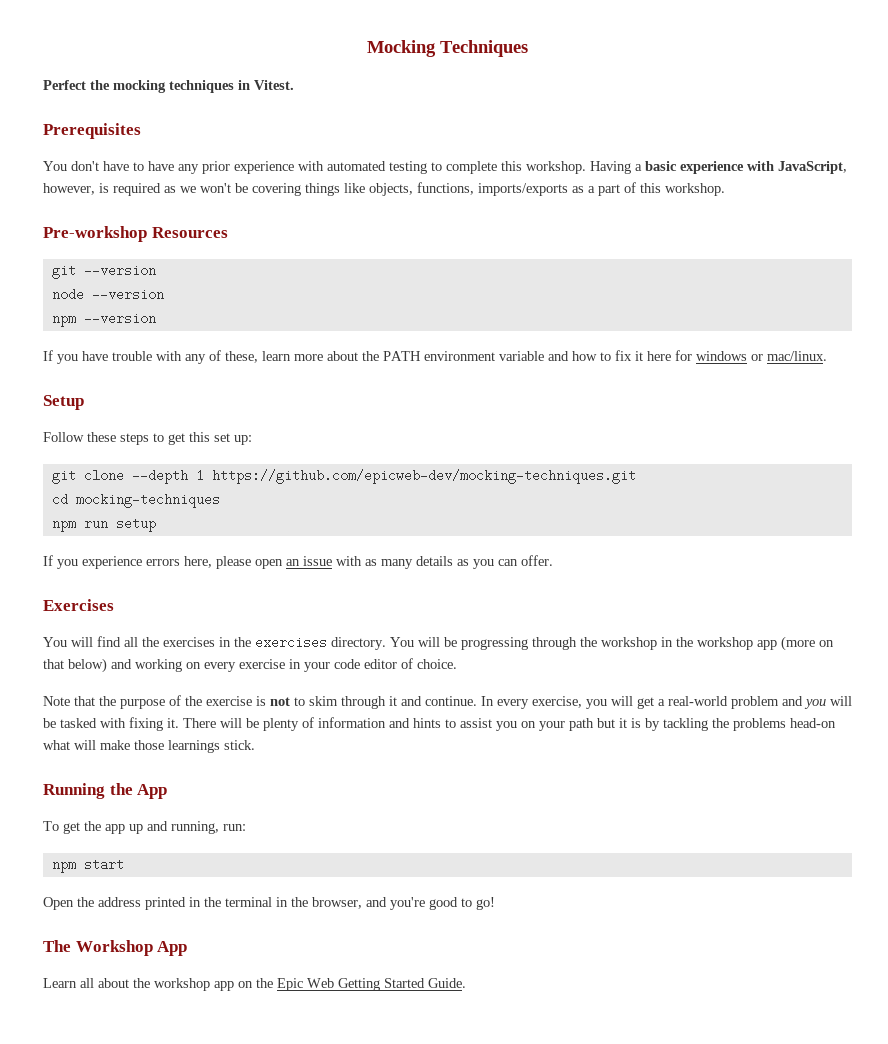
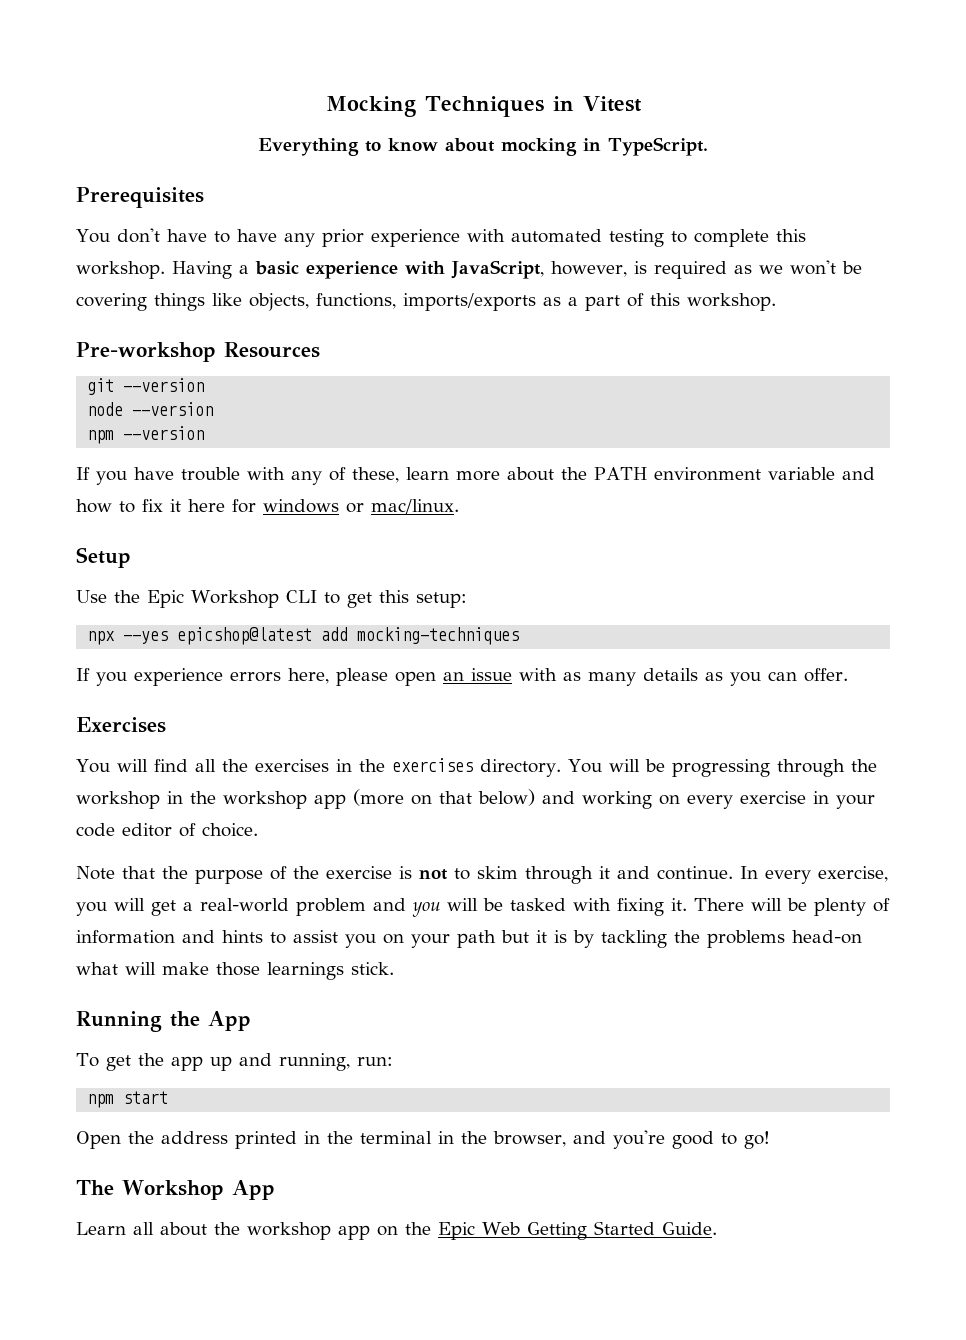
[43,80,294,93] // Perfect the mocking techniques in Vitest. -> [552,96,642,112] [258,137,709,156] in Vitest // Everything to know about mocking in TypeScript.
[43,432,252,445] [51,469,636,484] [51,493,220,508] [51,517,156,532] Follow these steps to get this set up: // git clone --depth 1 https://github.com/epicweb-dev/mocking-techniques.git // cd mocking-techniques // npm run setup -> [76,590,467,608] [87,627,520,645] Use the Epic Workshop CLI to get this setup: // npx --yes epicshop@latest add mocking-techniques

